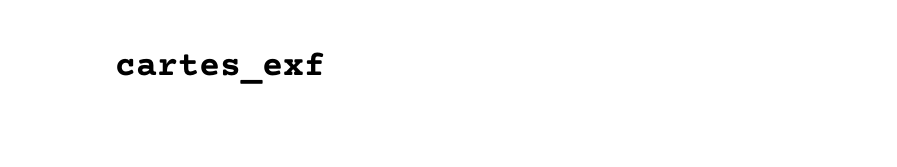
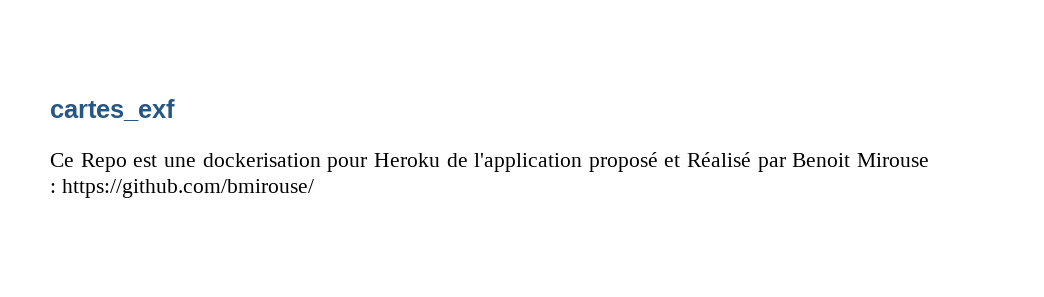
(325, 68) none -> [50,152,929,172] [50,179,314,198] // Ce Repo est une dockerisation pour Heroku de l'application proposé et Réalisé par Benoit Mirouse : https://github.com/bmirouse/

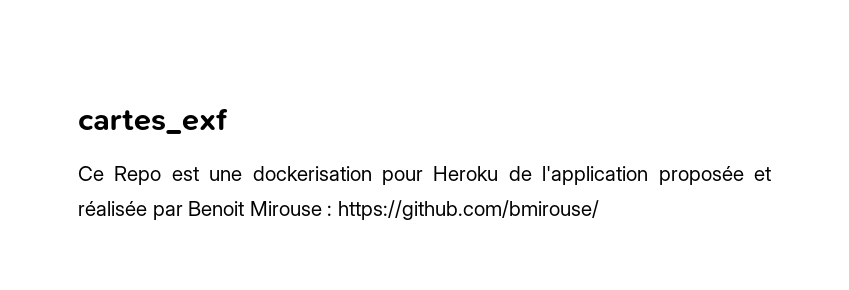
[588,152,752,172] proposé et Réalisé -> [658,166,771,185] [78,201,147,216] proposée et réalisée

